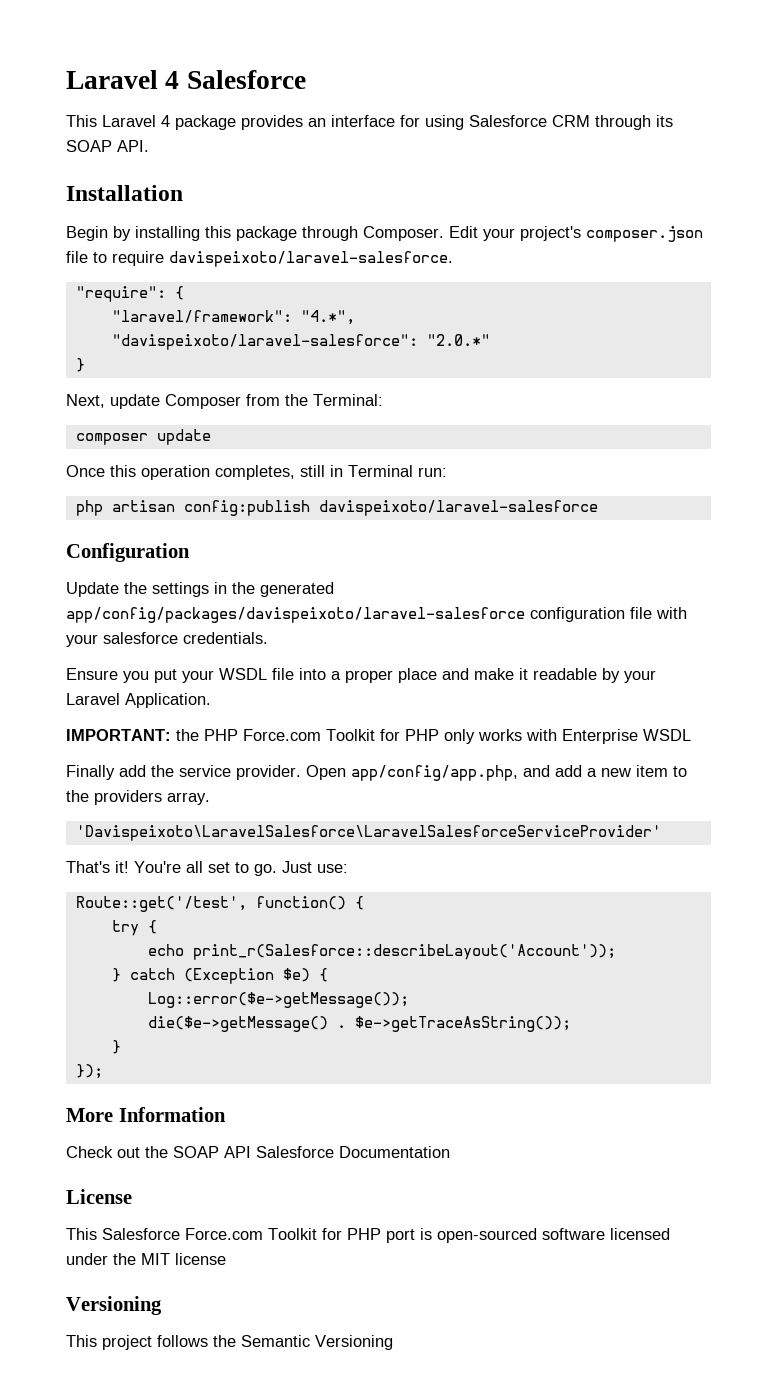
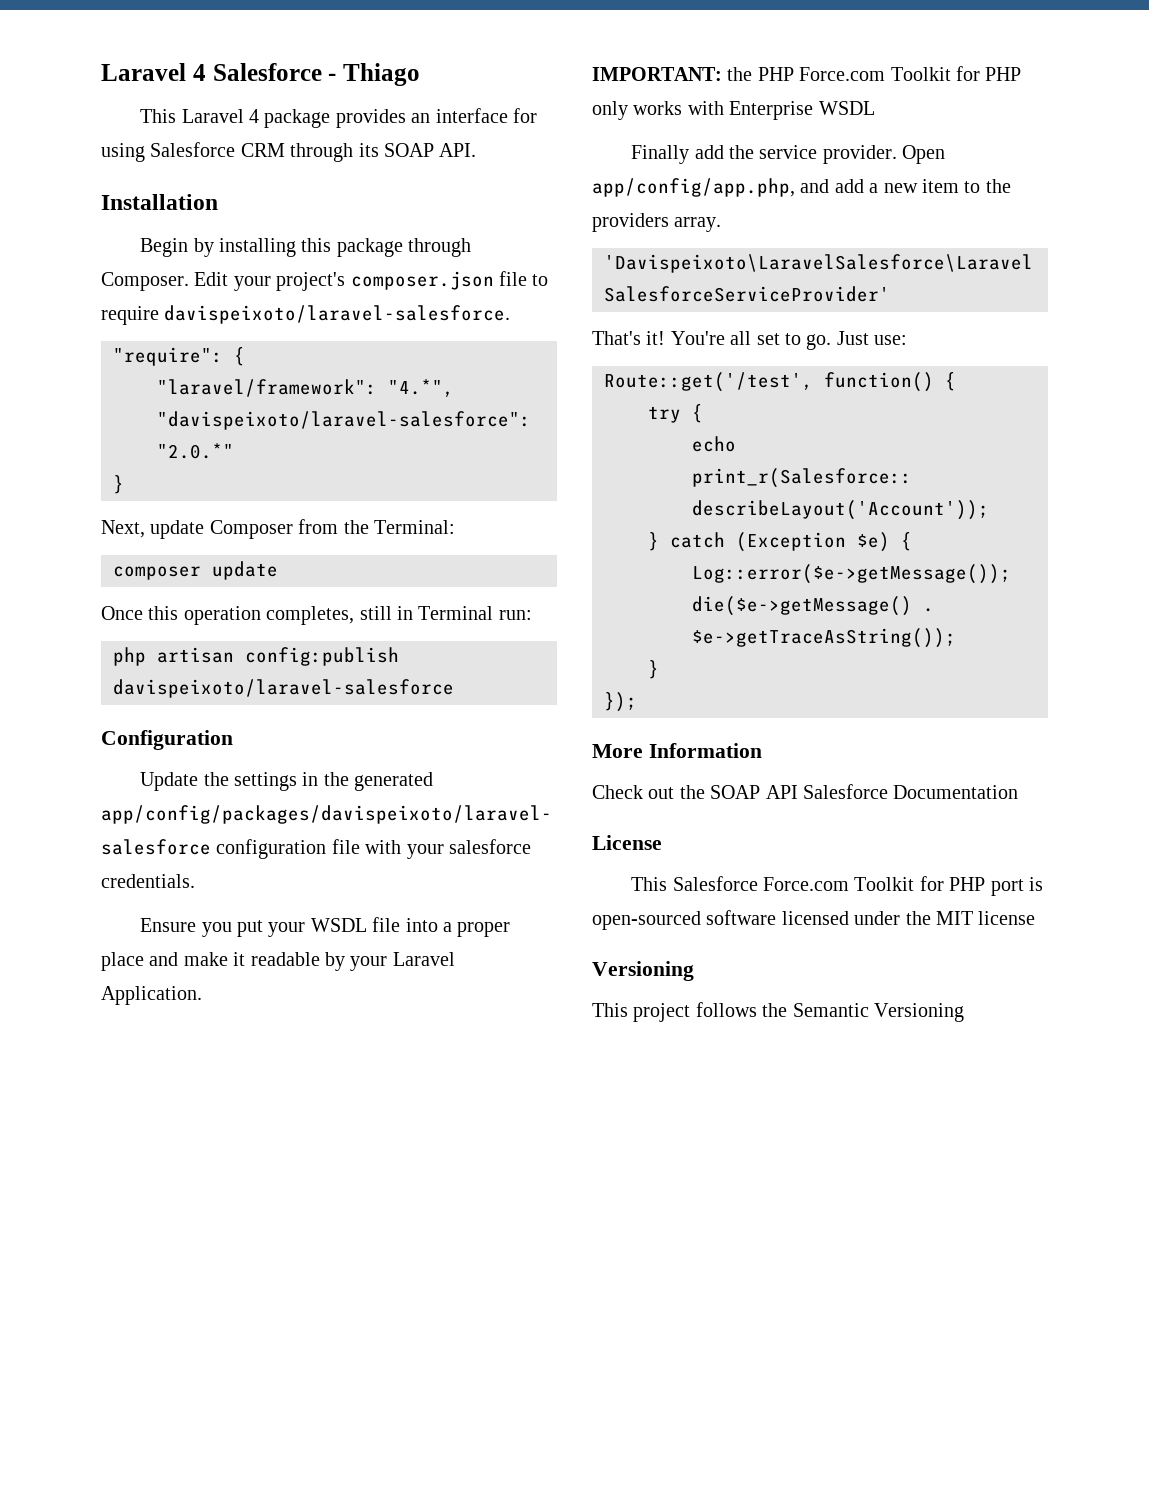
(306, 79) none -> [328,63,420,86] - Thiago

